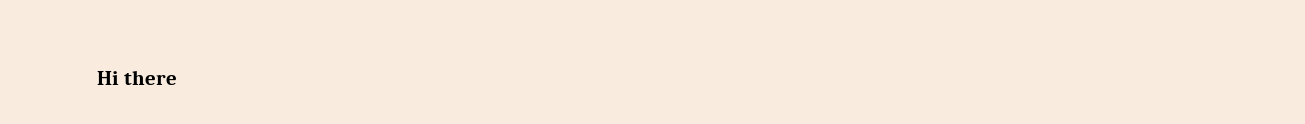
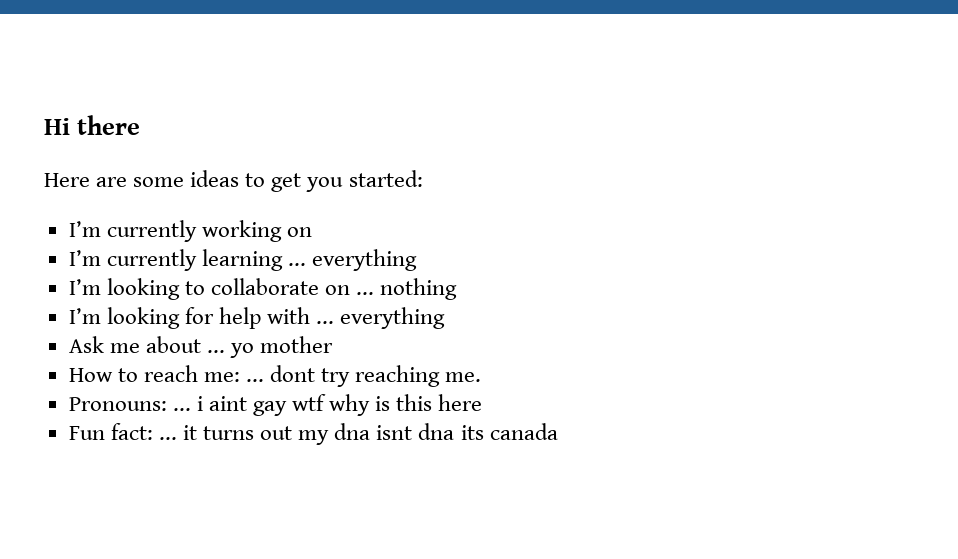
(177, 77) none -> [44,170,423,192] [68,220,312,242] [68,249,418,271] [68,278,458,300] [68,307,446,329] [68,336,334,358] [68,365,482,387] [68,394,483,416] [68,423,558,445] // Here are some ideas to get you started: // I’m currently working on // I’m currently learning ... everything // I’m looking to collaborate on ... nothing // I’m looking for help with ... everything // Ask me about ... yo mother // How to reach me: ... dont try reaching me. // Pronouns: ... i aint gay wtf why is this here // Fun fact: ... it turns out my dna isnt dna its canada

